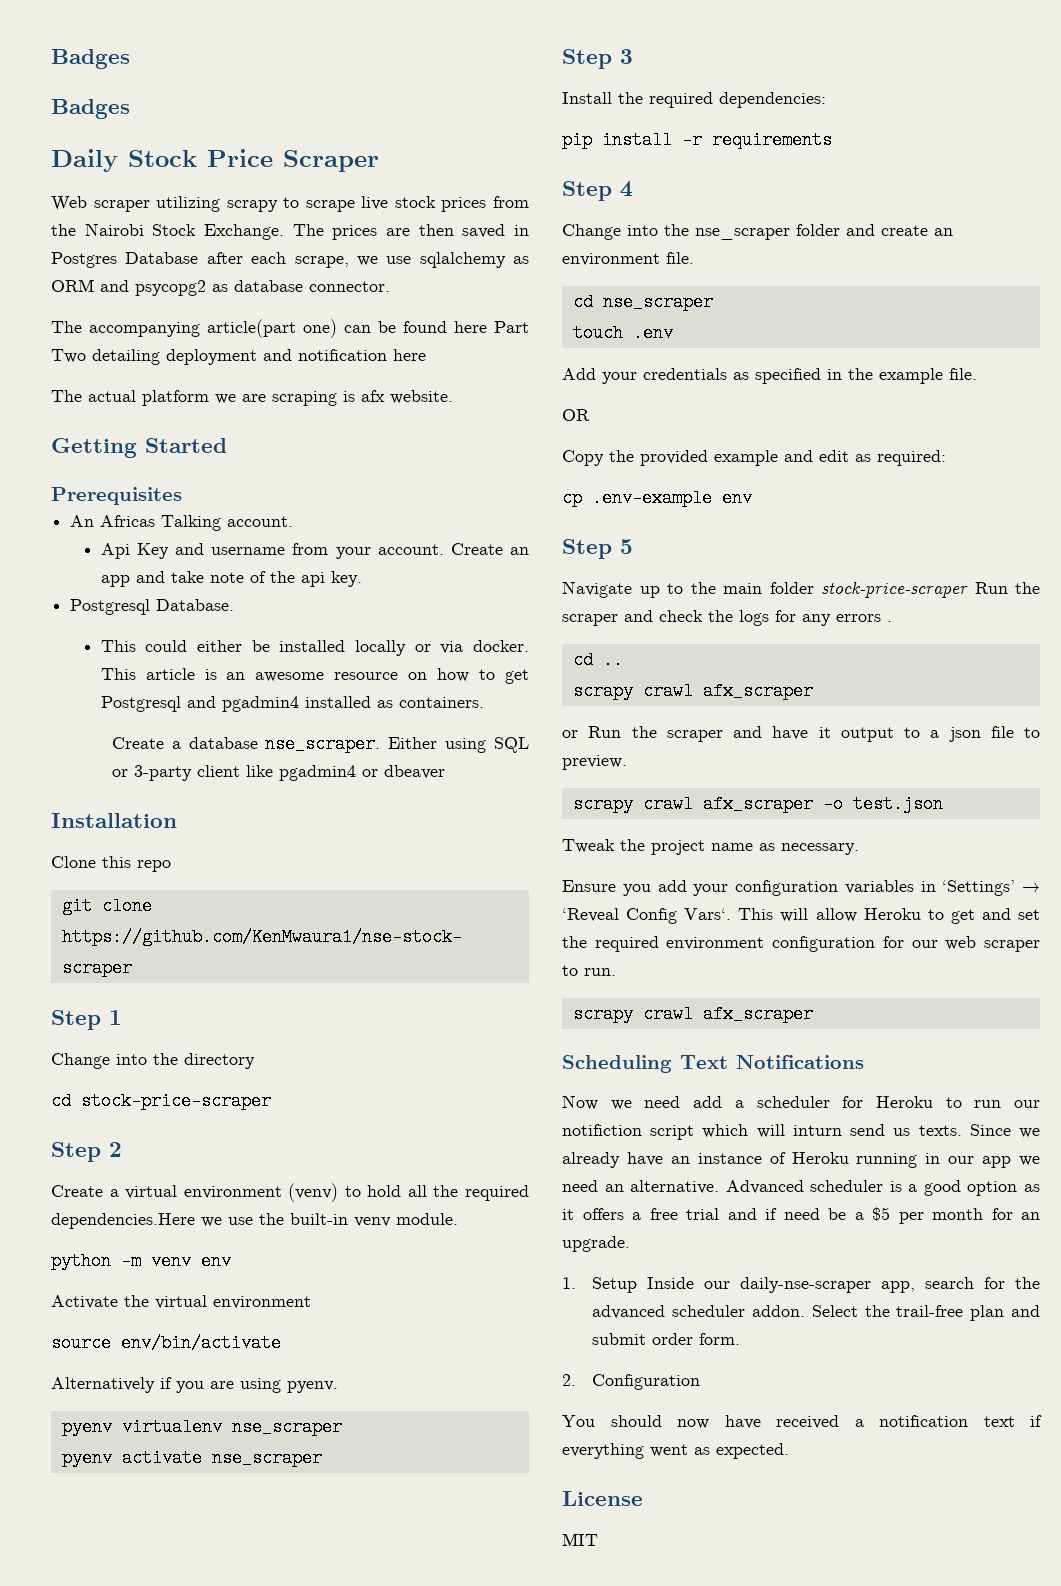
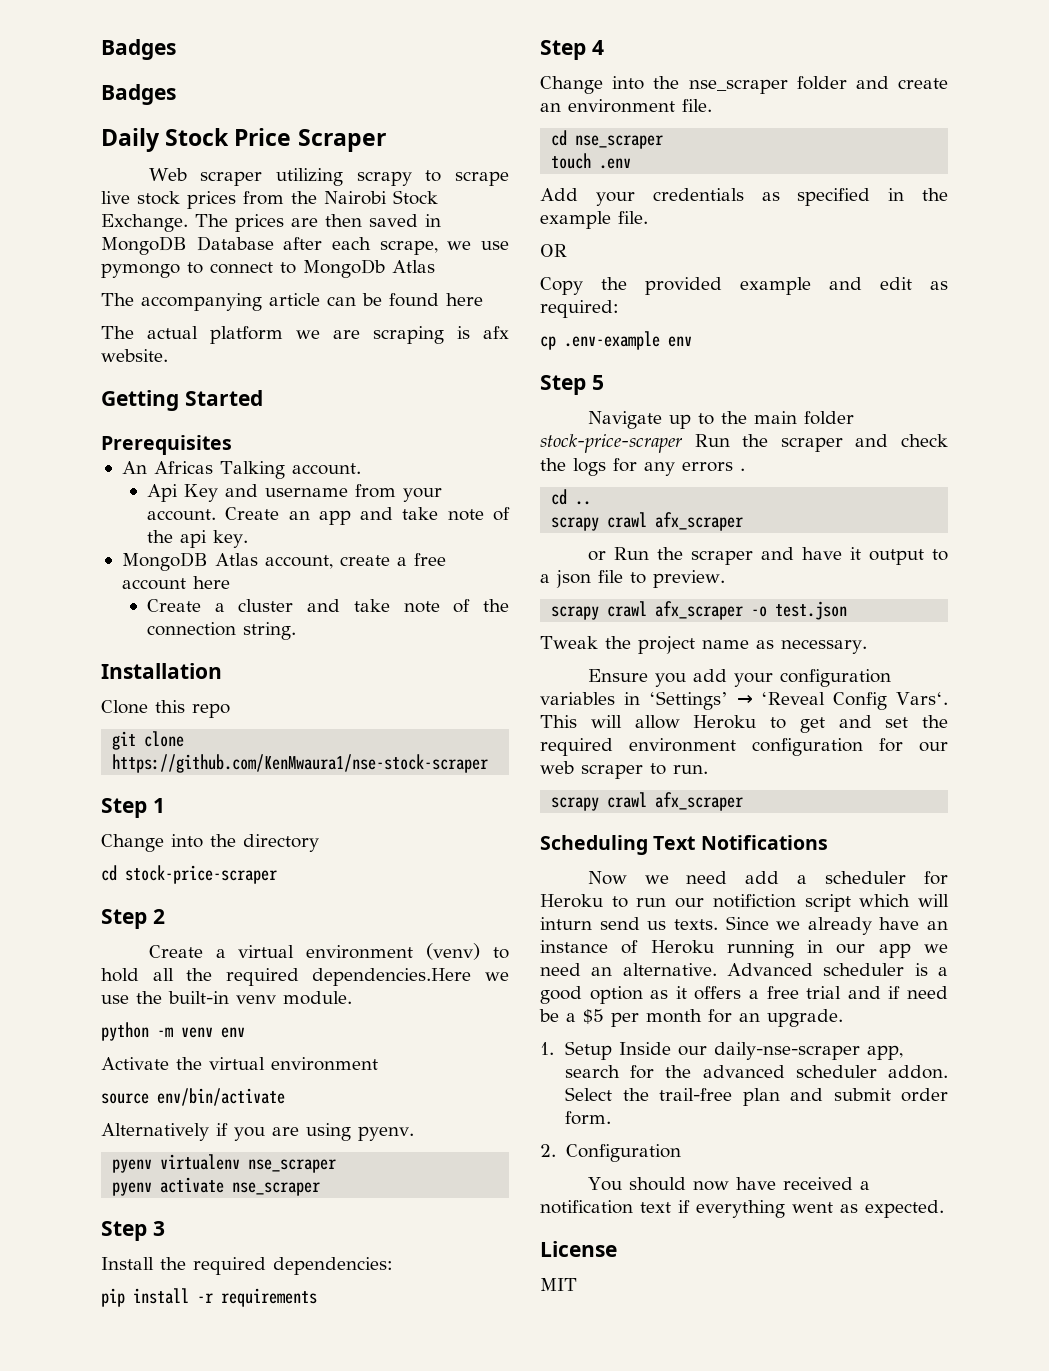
[51,252,117,268] Postgres -> [101,236,187,255] MongoDB
[419,252,529,268] [51,279,390,296] sqlalchemy as ORM and psycopg2 as database connector. -> [101,259,435,278] pymongo to connect to MongoDb Atlas
[207,319,337,338] article(part one) -> [269,293,320,306] article
[494,321,529,333] [51,349,426,365] Part Two detailing deployment and notification here -> (483, 299) none
[70,599,235,615] [100,640,529,656] [100,668,529,684] [100,696,484,712] [111,735,529,753] [111,765,445,781] Postgresql Database. // This could either be installed locally or via docker. This article is an awesome resource on how to get Postgresql and pgadmin4 installed as containers. // Create a database nse_scraper. Either using SQL or 3-party client like pgadmin4 or dbeaver -> [121,552,446,571] [121,576,230,590] [146,599,509,613] [146,622,296,640] MongoDB Atlas account, create a free account here // Create a cluster and take note of the connection string.

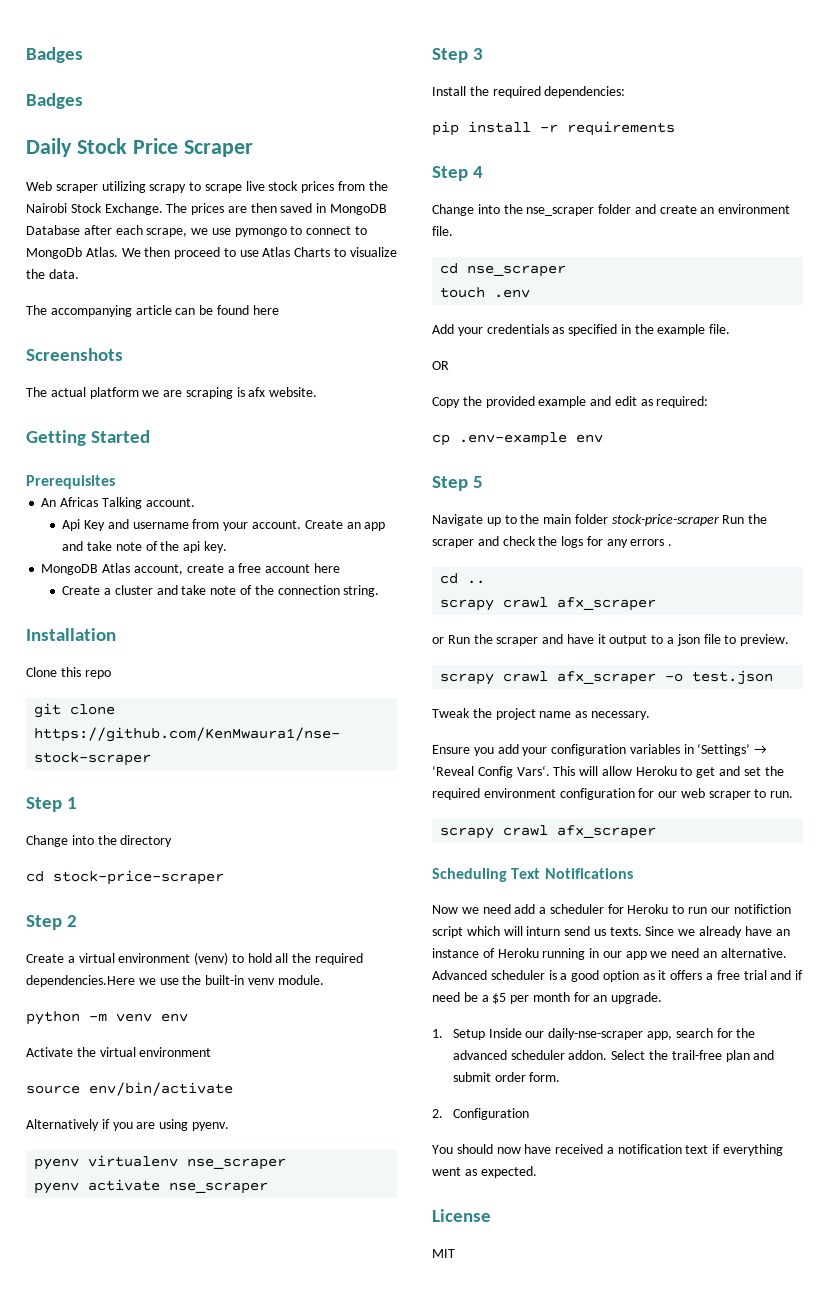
[392,260,435,273] Atlas -> [85,247,397,259] [26,269,79,279] Atlas. We then proceed to use Atlas Charts to visualize the data.
(483, 299) none -> [26,348,123,361] // Screenshots

